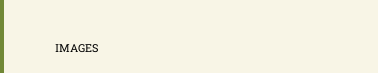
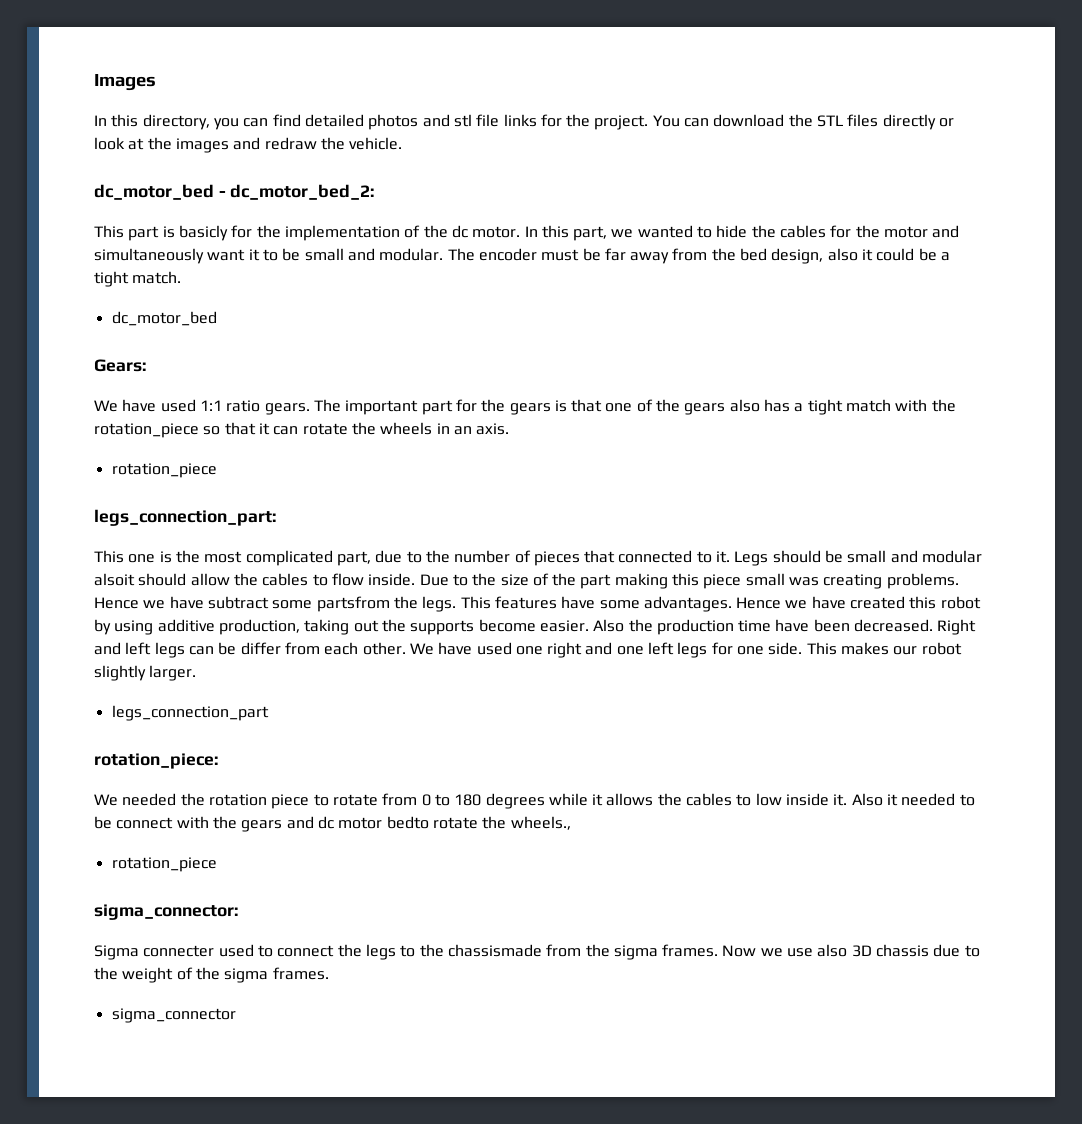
[55,44,98,53] IMAGES -> [94,74,156,91] [94,114,955,130] [94,137,403,153] [94,184,375,200] [94,225,960,241] [94,248,951,264] [94,271,182,287] [111,311,217,326] [94,359,146,372] [94,399,956,415] [94,422,510,438] [111,463,217,478] [94,509,276,526] [94,550,983,566] [94,573,959,589] [94,596,981,612] [94,619,977,635] [94,642,962,658] [94,665,197,681] [111,705,269,721] [94,753,218,769] [94,793,975,809] [94,816,571,832] [111,857,217,872] [94,904,238,920] [94,944,980,960] [94,967,329,983] [111,1008,236,1023] Images // In this directory, you can find detailed photos and stl file links for the project. You can download the STL files directly or look at the images and redraw the vehicle. // dc_motor_bed - dc_motor_bed_2: // This part is basicly for the implementation of the dc motor. In this part, we wanted to hide the cables for the motor and simultaneously want it to be small and modular. The encoder must be far away from the bed design, also it could be a tight match. // dc_motor_bed // Gears: // We have used 1:1 ratio gears. The important part for the gears is that one of the gears also has a tight match with the rotation_piece so that it can rotate the wheels in an axis. // rotation_piece // legs_connection_part: // This one is the most complicated part, due to the number of pieces that connected to it. Legs should be small and modular alsoit should allow the cables to flow inside. Due to the size of the part making this piece small was creating problems. Hence we have subtract some partsfrom the legs. This features have some advantages. Hence we have created this robot by using additive production, taking out the supports become easier. Also the production time have been decreased. Right and left legs can be differ from each other. We have used one right and one left legs for one side. This makes our robot slightly larger. // legs_connection_part // rotation_piece: // We needed the rotation piece to rotate from 0 to 180 degrees while it allows the cables to low inside it. Also it needed to be connect with the gears and dc motor bedto rotate the wheels., // rotation_piece // sigma_connector: // Sigma connecter used to connect the legs to the chassismade from the sigma frames. Now we use also 3D chassis due to the weight of the sigma frames. // sigma_connector

